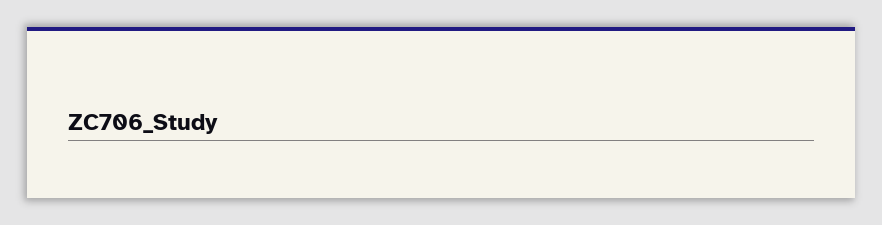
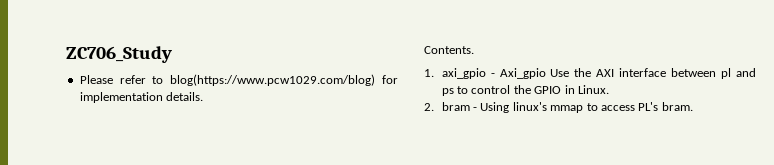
(218, 124) none -> [79,74,398,86] [79,92,204,103] [424,46,474,54] [424,68,756,79] [441,85,609,96] [424,102,693,113] // Please refer to blog(https://www.pcw1029.com/blog) for implementation details. // Contents. // 1. axi_gpio - Axi_gpio Use the AXI interface between pl and ps to control the GPIO in Linux. // 2. bram - Using linux's mmap to access PL's bram.

